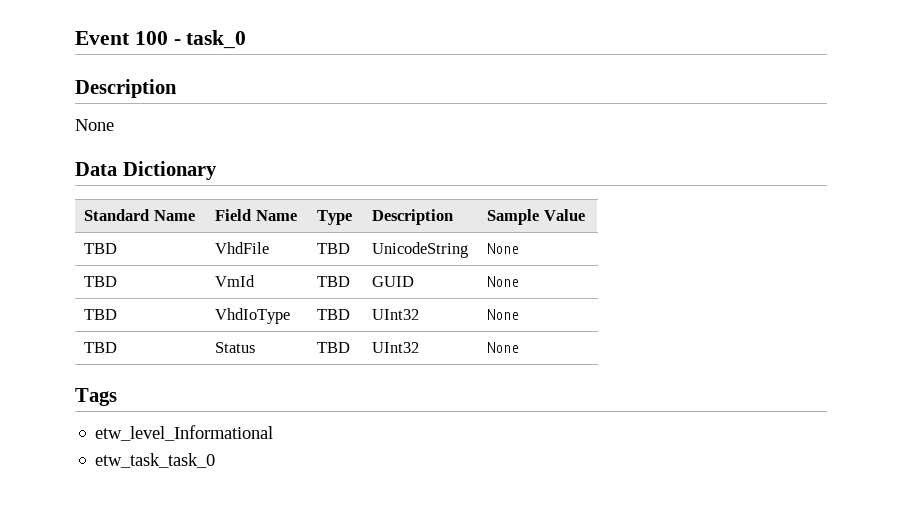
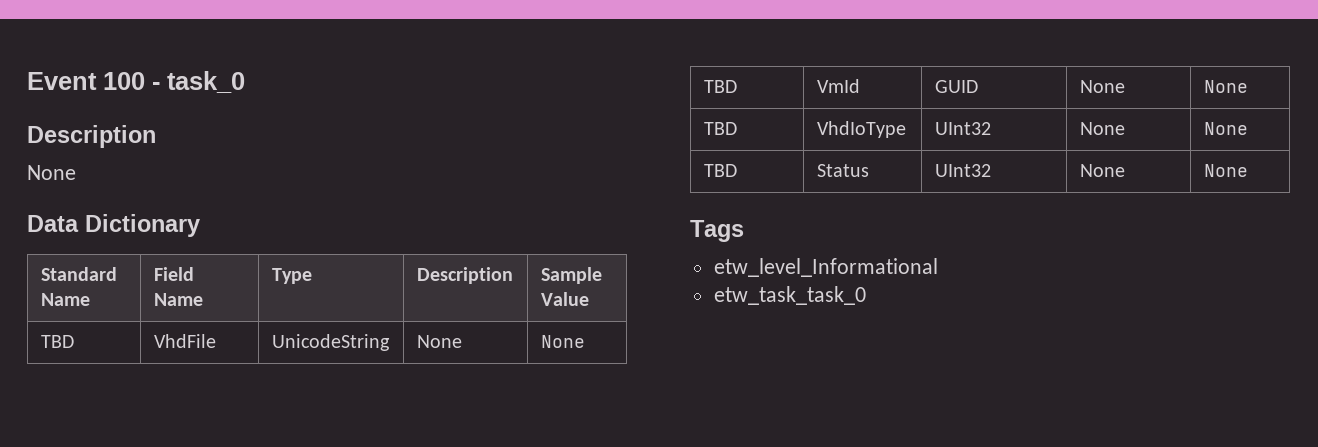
[317,243,351,254] [372,242,469,258] TBD | UnicodeString -> [271,334,390,351] [416,335,462,348] UnicodeString | None
[317,276,351,287] [372,276,415,287] TBD | GUID -> [934,80,978,93] [1079,80,1125,93] GUID | None
[317,309,351,320] [372,309,420,320] TBD | UInt32 -> [934,122,991,135] [1079,122,1125,135] UInt32 | None
[317,342,351,353] [372,342,420,353] TBD | UInt32 -> [934,164,991,177] [1079,164,1125,177] UInt32 | None

